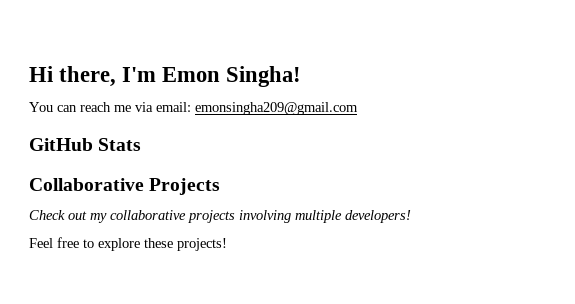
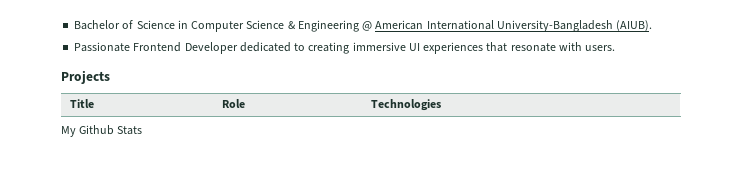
[29,66,302,87] [29,102,358,115] [29,138,142,151] [29,178,221,195] [29,210,411,223] [29,237,227,251] Hi there, I'm Emon Singha! // You can reach me via email: emonsingha209@gmail.com // GitHub Stats // Collaborative Projects // Check out my collaborative projects involving multiple developers! // Feel free to explore these projects! -> [74,20,653,32] [74,42,616,54] [61,70,110,84] [69,99,94,108] [221,99,245,108] [370,99,441,111] [61,125,143,137] Bachelor of Science in Computer Science & Engineering @ American International University-Bangladesh (AIUB). // Passionate Frontend Developer dedicated to creating immersive UI experiences that resonate with users. // Projects // Title | Role | Technologies // My Github Stats

